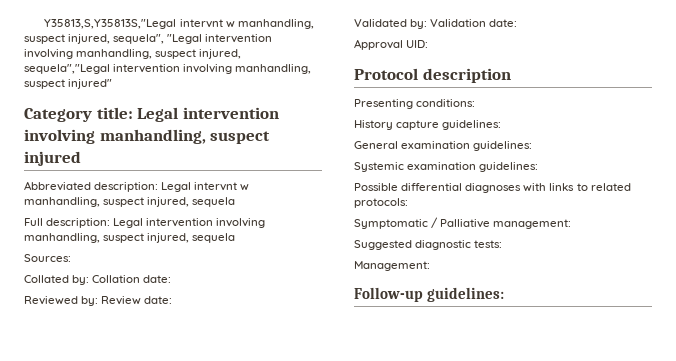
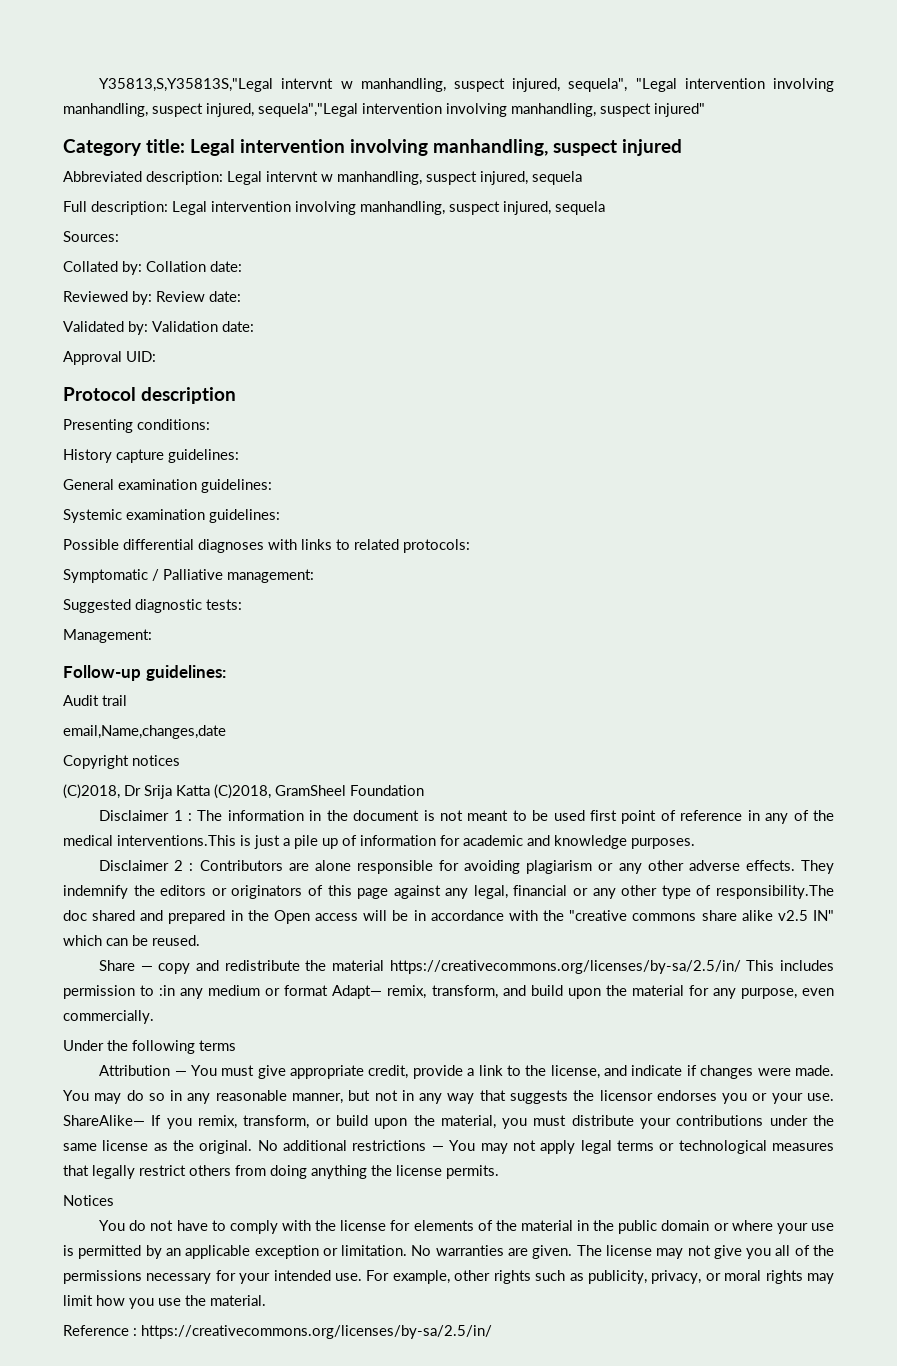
(505, 294) none -> [63,695,127,706] [63,725,226,739] [63,755,180,769] [63,784,424,799] [99,810,835,824] [63,835,695,849] [99,860,834,874] [63,885,835,899] [63,910,834,924] [63,935,200,946] [99,960,834,974] [63,985,834,999] [63,1010,154,1024] [63,1040,236,1054] [99,1065,834,1079] [63,1090,835,1104] [63,1115,834,1129] [63,1140,835,1154] [63,1165,499,1179] [63,1195,114,1206] [99,1220,834,1234] [63,1245,834,1259] [63,1270,834,1284] [63,1295,266,1309] [63,1325,492,1339] // Audit trail // email,Name,changes,date // Copyright notices // (C)2018, Dr Srija Katta (C)2018, GramSheel Foundation // Disclaimer 1 : The information in the document is not meant to be used first point of reference in any of the medical interventions.This is just a pile up of information for academic and knowledge purposes. // Disclaimer 2 : Contributors are alone responsible for avoiding plagiarism or any other adverse effects. They indemnify the editors or originators of this page against any legal, financial or any other type of responsibility.The doc shared and prepared in the Open access will be in accordance with the "creative commons share alike v2.5 IN" which can be reused. // Share — copy and redistribute the material https://creativecommons.org/licenses/by-sa/2.5/in/ This includes permission to :in any medium or format Adapt— remix, transform, and build upon the material for any purpose, even commercially. // Under the following terms // Attribution — You must give appropriate credit, provide a link to the license, and indicate if changes were made. You may do so in any reasonable manner, but not in any way that suggests the licensor endorses you or your use. ShareAlike— If you remix, transform, or build upon the material, you must distribute your contributions under the same license as the original. No additional restrictions — You may not apply legal terms or technological measures that legally restrict others from doing anything the license permits. // Notices // You do not have to comply with the license for elements of the material in the public domain or where your use is permitted by an applicable exception or limitation. No warranties are given. The license may not give you all of the permissions necessary for your intended use. For example, other rights such as publicity, privacy, or moral rights may limit how you use the material. // Reference : https://creativecommons.org/licenses/by-sa/2.5/in/

